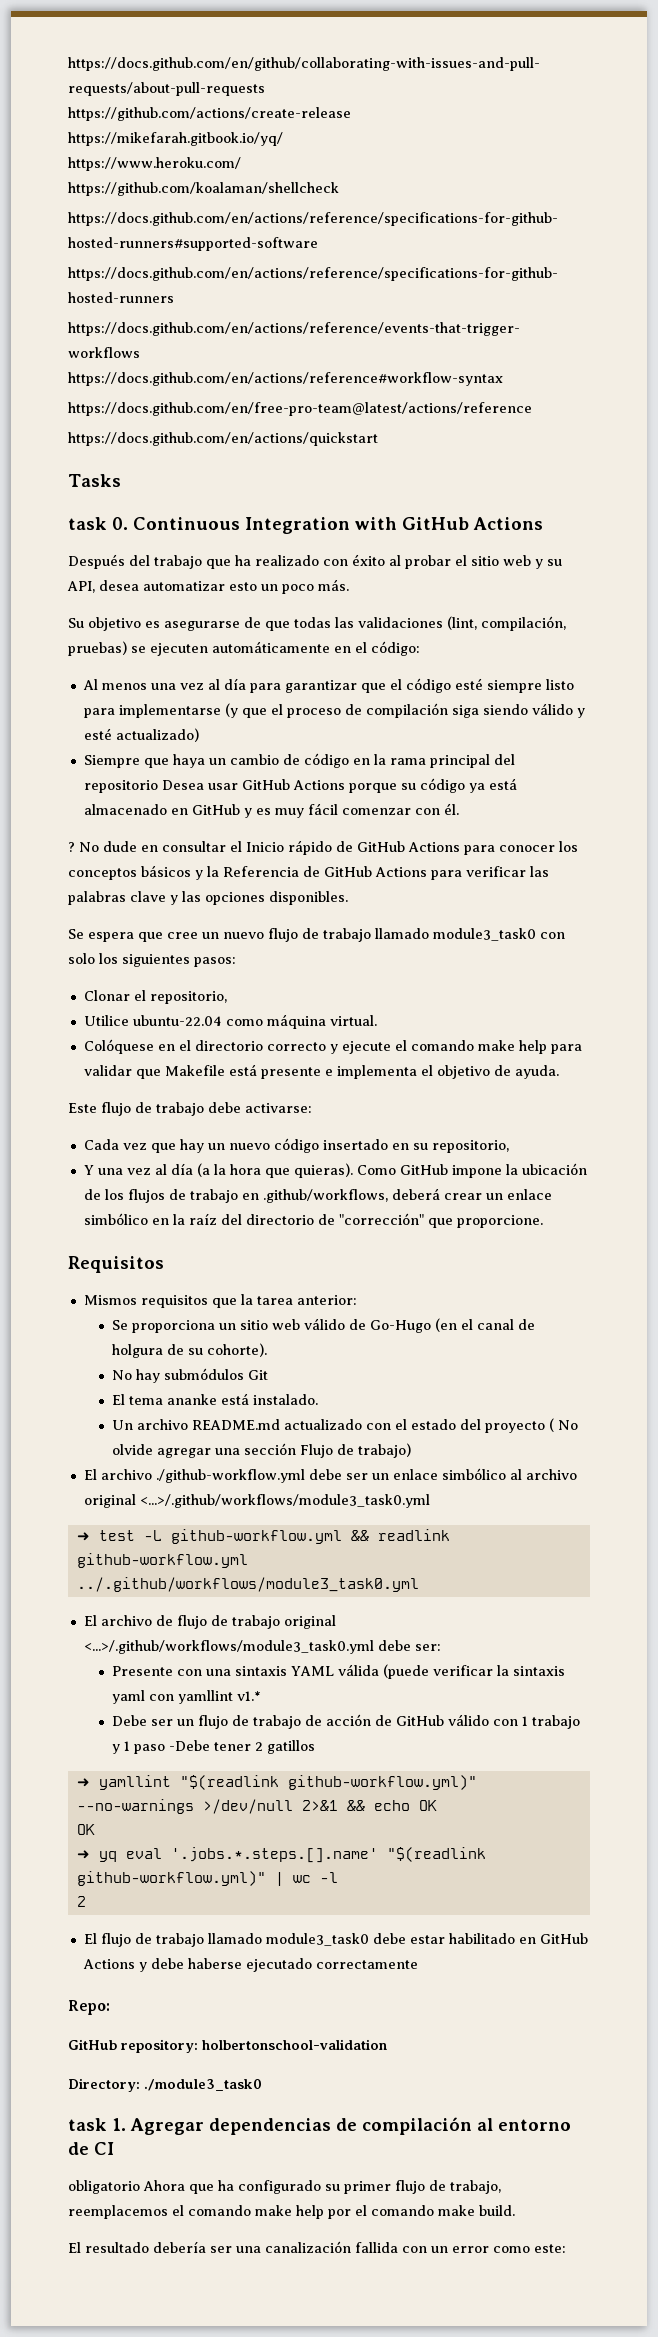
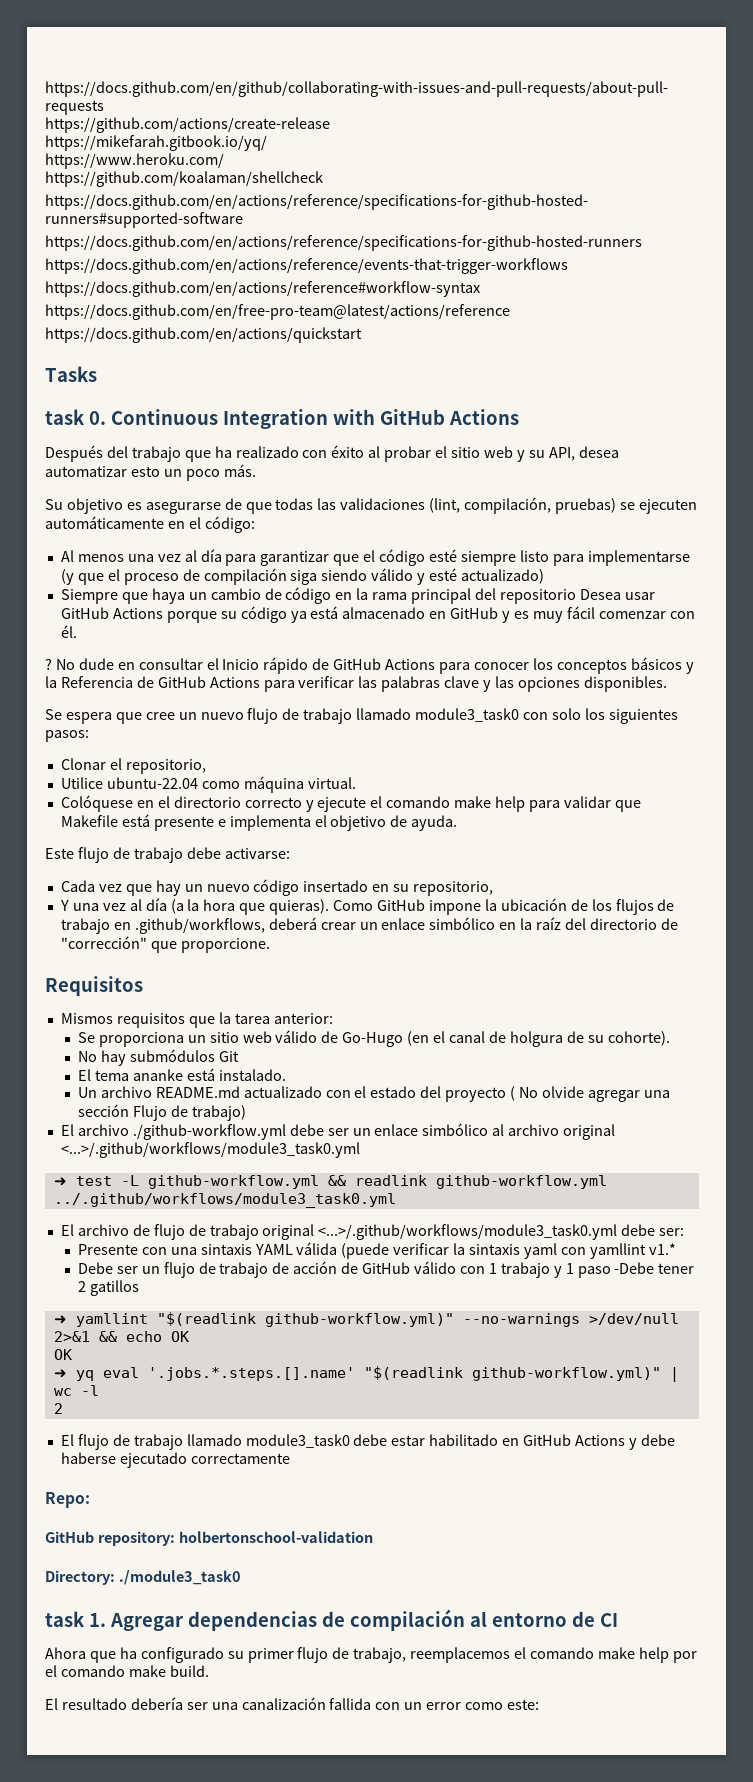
[68,2180,140,2194] obligatorio -> (618, 1620) none

